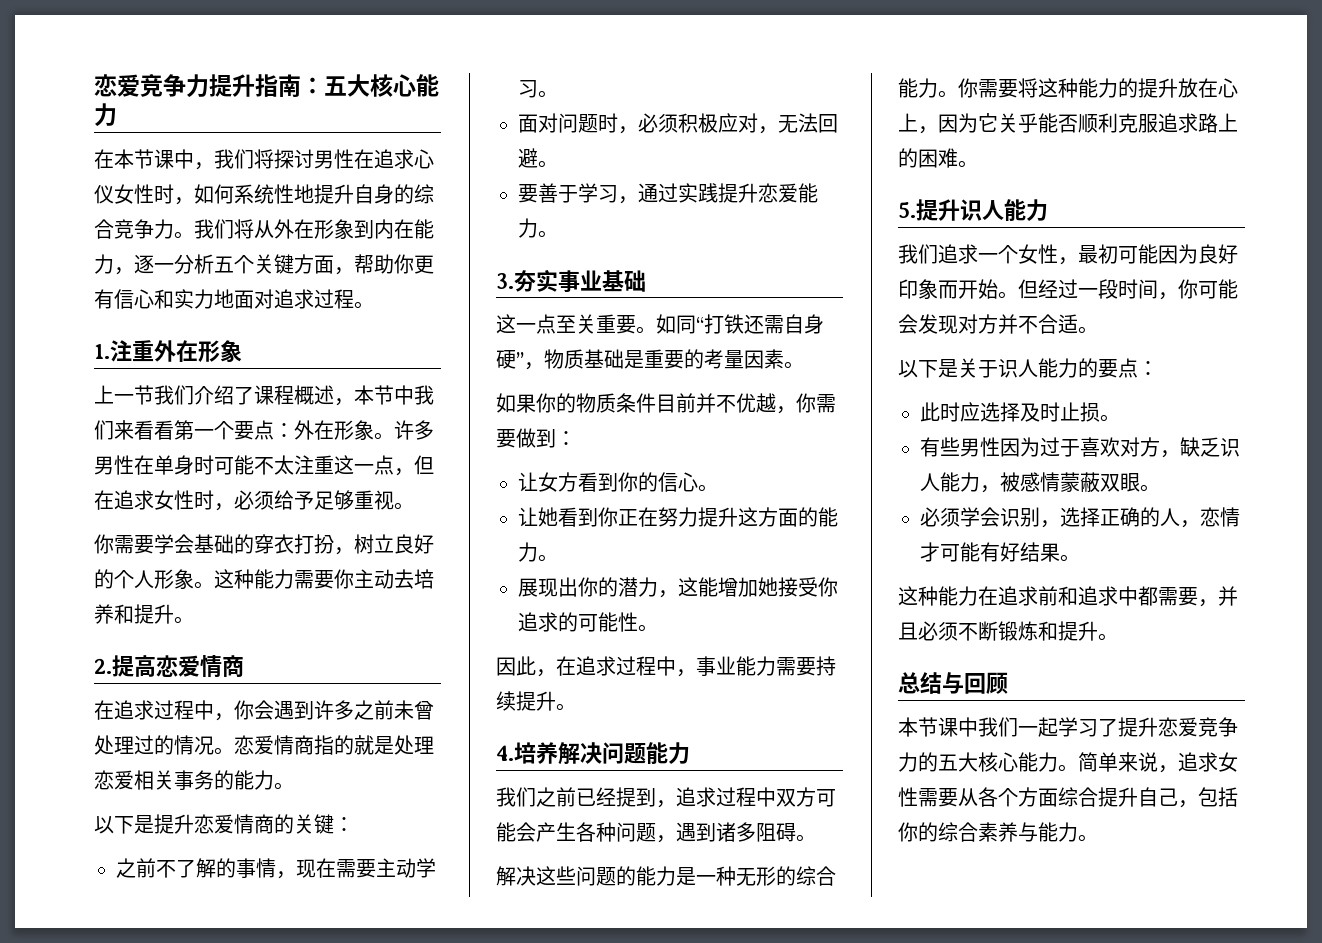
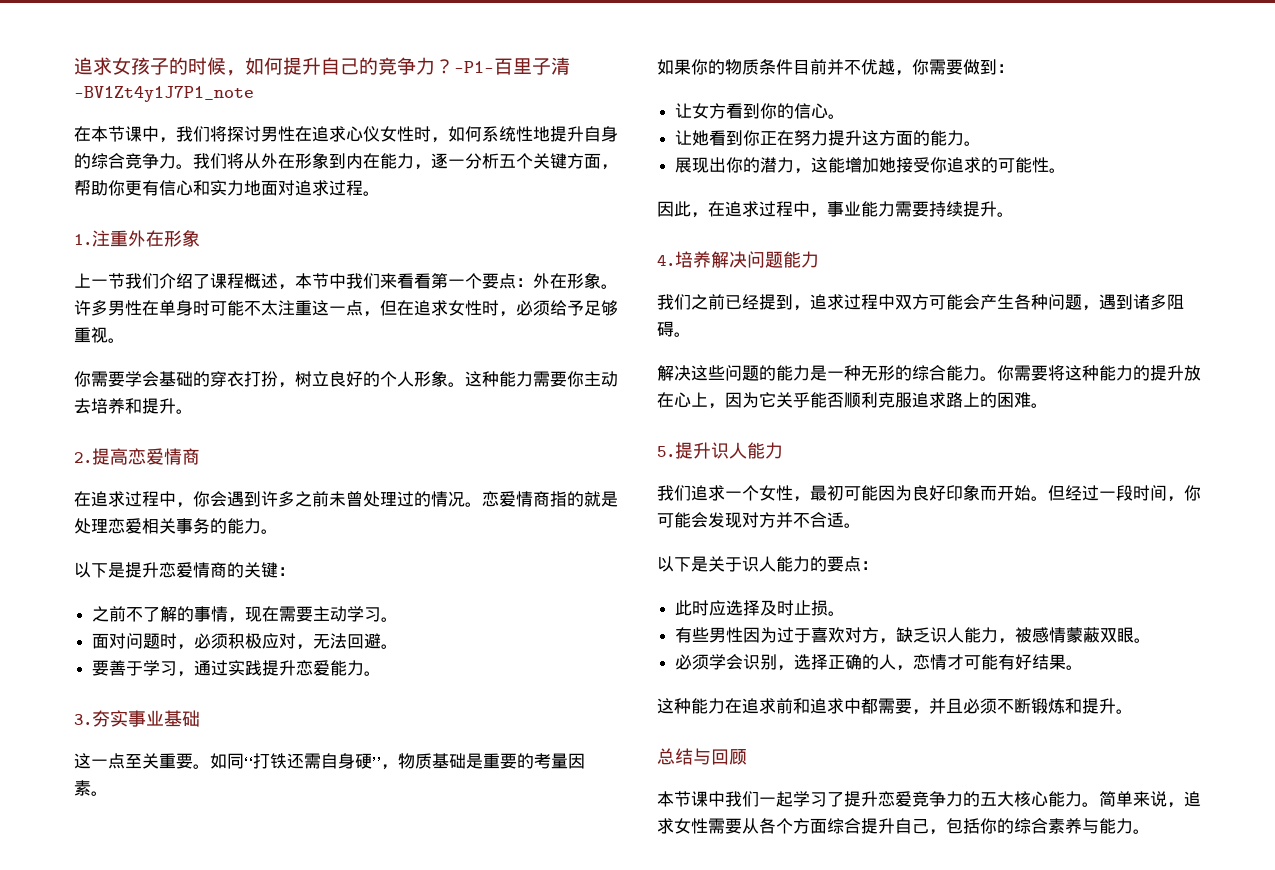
[94,74,439,98] [94,103,117,127] 恋爱竞争力提升指南：五大核心能力 -> [74,57,570,76] [74,86,254,102] 追求女孩子的时候，如何提升自己的竞争力？-P1-百里子清-BV1Zt4y1J7P1_note

